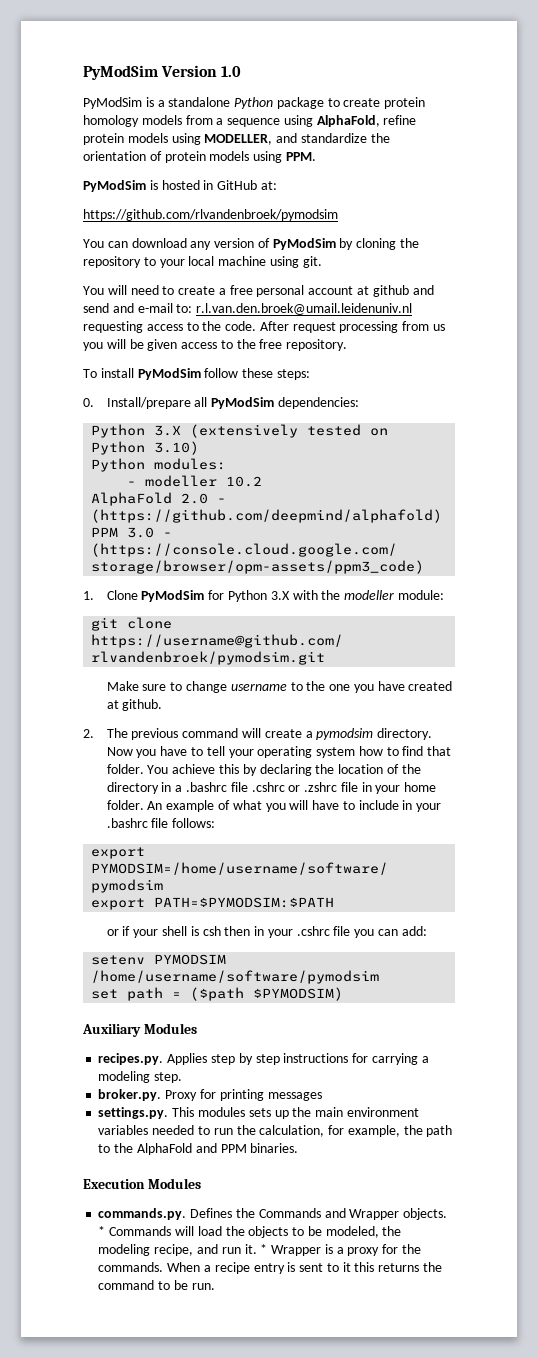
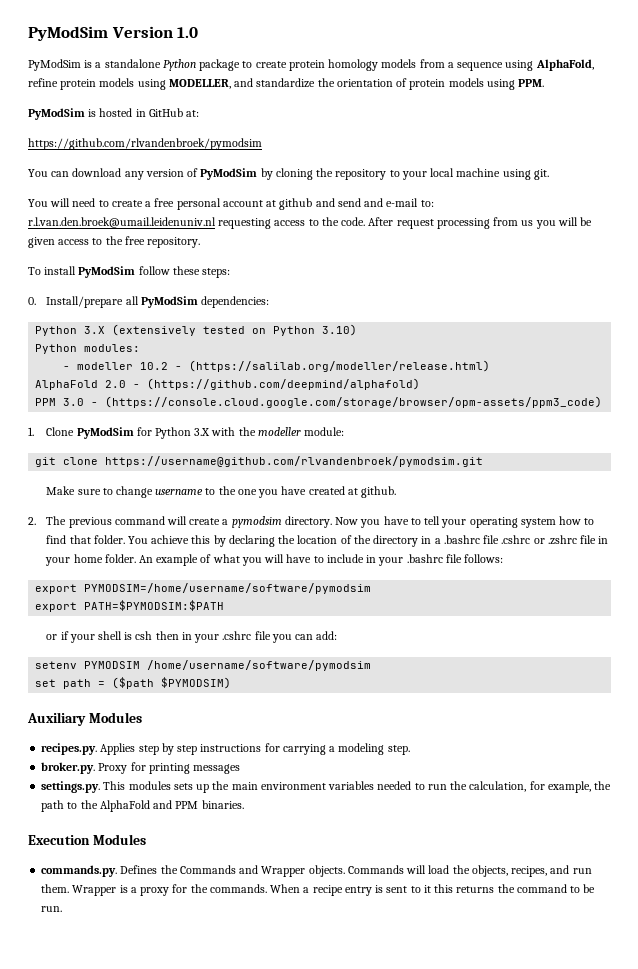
(263, 481) none -> [175,360,491,372] - (https://salilab.org/modeller/release.html)
[98,1226,106,1236] * -> (345, 871) none
[248,1226,402,1238] [98,1244,268,1256] objects to be modeled, the modeling recipe, and run it. * -> [471,865,592,877] [41,884,70,893] objects, recipes, and run them.

